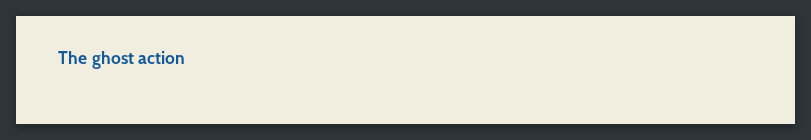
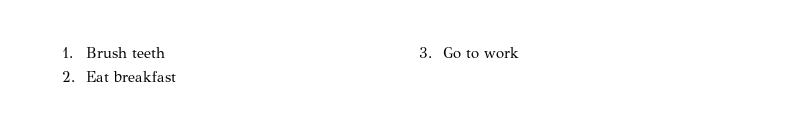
[58,51,186,69] The ghost action -> [62,47,165,58] [62,71,176,82] [419,47,519,59] 1. Brush teeth // 2. Eat breakfast // 3. Go to work

